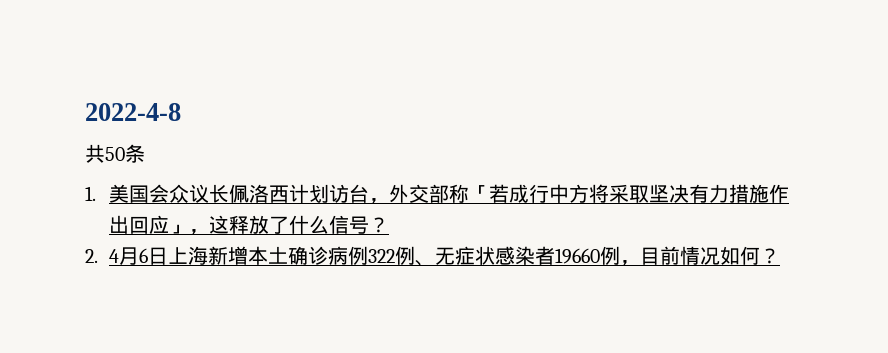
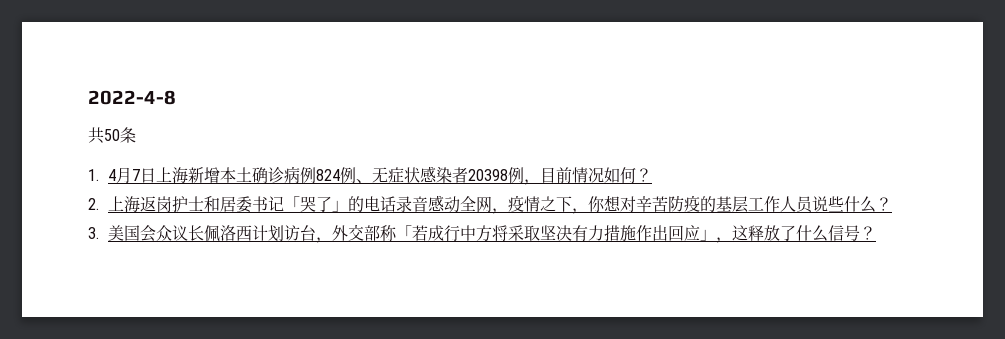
(96, 193) none -> [107,166,652,185] [88,195,892,214] [88,227,99,239] 4月7日上海新增本土确诊病例824例、无症状感染者20398例，目前情况如何？ // 2.上海返岗护士和居委书记「哭了」的电话录音感动全网，疫情之下，你想对辛苦防疫的基层工作人员说些什么？ // 3.
[85,246,780,266] // 2. 4月6日上海新增本土确诊病例322例、无症状感染者19660例，目前情况如何？ -> (876, 233) none

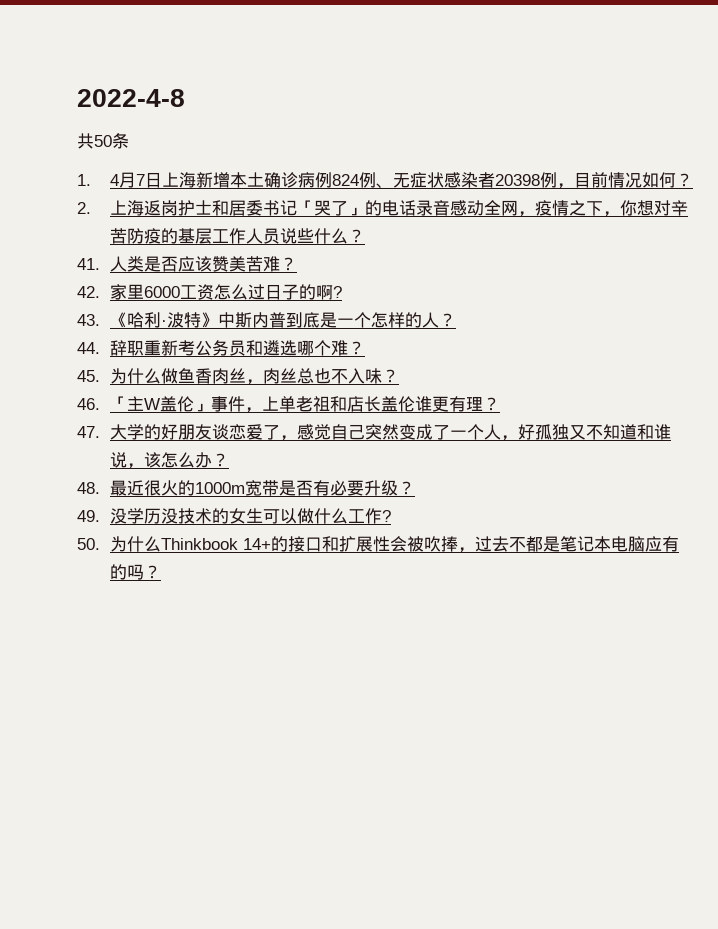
[88,224,860,243] 3.美国会众议长佩洛西计划访台，外交部称「若成行中方将采取坚决有力措施作出回应」，这释放了什么信号 -> [77,256,298,272] [77,284,343,300] [77,312,457,328] [77,340,366,356] [77,368,400,385] [77,396,501,413] [77,424,672,441] [110,452,230,469] [77,480,416,496] [77,508,392,524] [77,536,680,553] [110,564,145,580] 41.人类是否应该赞美苦难？ // 42.家里6000工资怎么过日子的啊? // 43.《哈利·波特》中斯内普到底是一个怎样的人？ // 44.辞职重新考公务员和遴选哪个难？ // 45.为什么做鱼香肉丝，肉丝总也不入味？ // 46.「主W盖伦」事件，上单老祖和店长盖伦谁更有理？ // 47.大学的好朋友谈恋爱了，感觉自己突然变成了一个人，好孤独又不知道和谁说，该怎么办？ // 48.最近很火的1000m宽带是否有必要升级？ // 49.没学历没技术的女生可以做什么工作? // 50.为什么Thinkbook 14+的接口和扩展性会被吹捧，过去不都是笔记本电脑应有的吗

